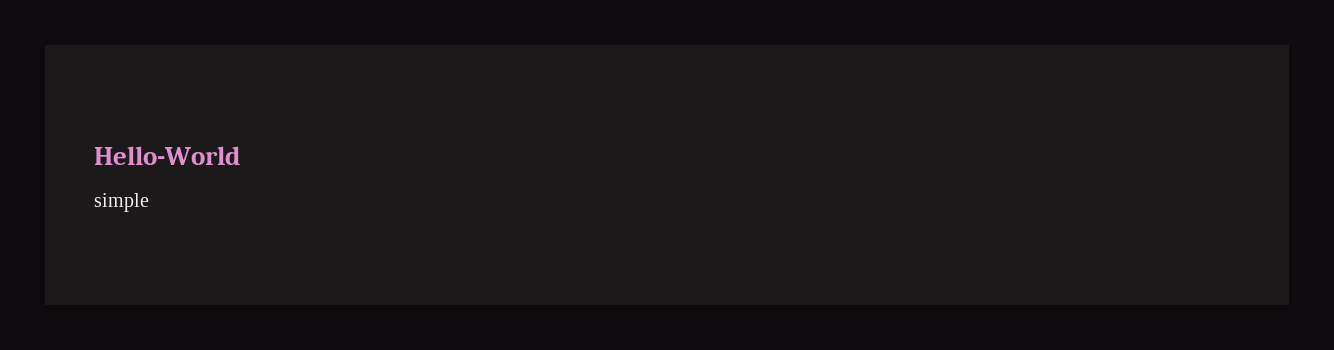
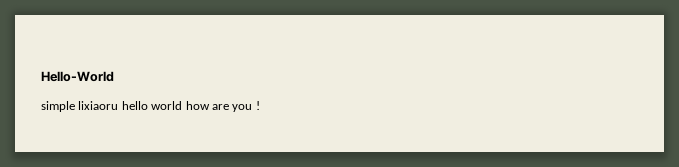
(149, 202) none -> [78,101,260,112] lixiaoru hello world how are you !

